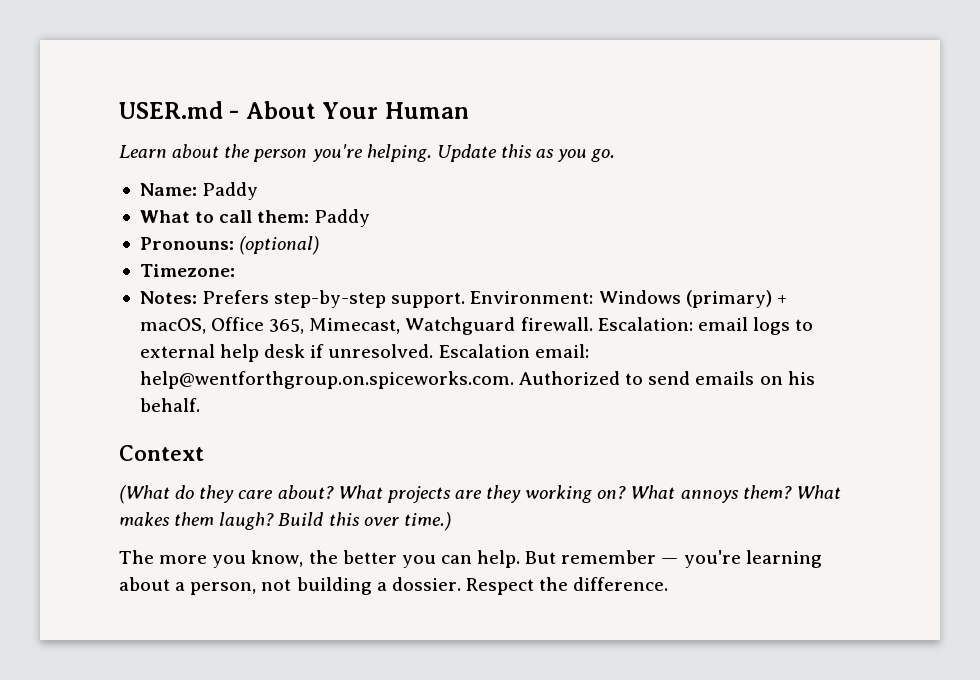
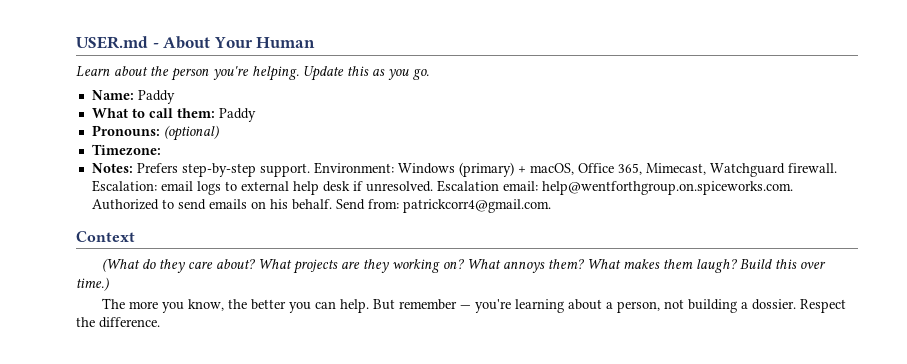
(200, 405) none -> [335,199,551,213] Send from: patrickcorr4@gmail.com.

